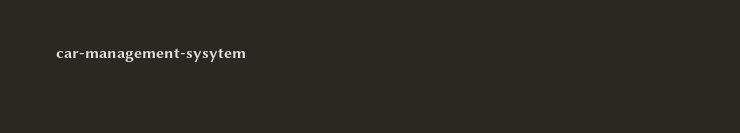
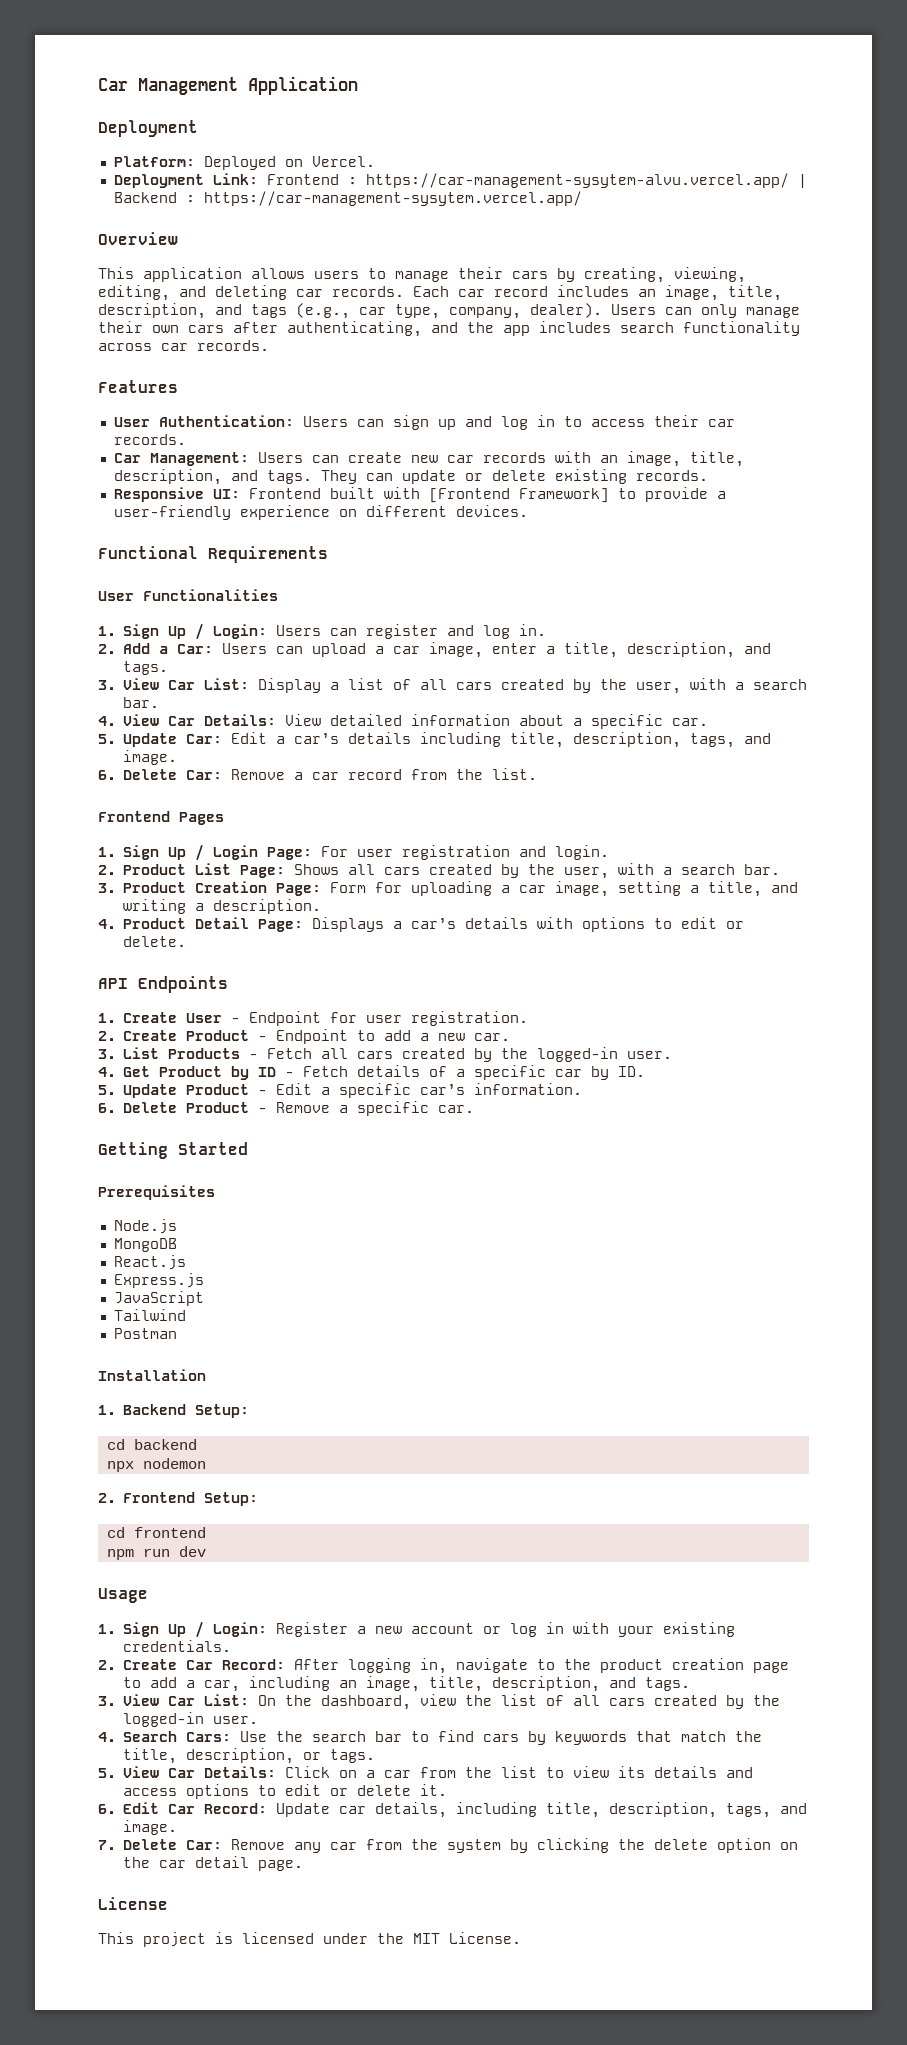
[56,48,246,62] car-management-sysytem -> [98,76,358,95] [98,120,198,137] [113,156,375,170] [113,173,807,188] [113,191,582,206] [98,232,178,245] [98,267,746,283] [98,285,782,301] [98,303,800,319] [98,321,800,337] [98,340,269,351] [98,380,178,393] [113,415,735,430] [113,434,186,445] [113,451,744,467] [113,469,708,485] [113,487,726,503] [113,505,528,520] [98,546,328,563] [98,589,278,601] [98,623,547,640] [98,642,772,658] [123,661,169,675] [98,678,808,694] [123,697,160,708] [98,714,709,729] [98,732,772,748] [123,750,178,765] [98,768,538,780] [98,811,224,825] [98,844,610,861] [98,863,781,879] [98,881,799,897] [123,899,322,914] [98,917,745,932] [123,936,187,947] [98,976,228,993] [98,1011,529,1026] [98,1029,511,1044] [98,1047,673,1062] [98,1065,646,1080] [98,1083,583,1098] [98,1101,475,1116] [98,1142,248,1159] [98,1185,215,1200] [113,1219,177,1234] [113,1238,177,1252] [113,1255,186,1270] [113,1273,204,1288] [113,1291,204,1306] [113,1309,186,1321] [113,1328,177,1339] [98,1369,206,1381] [98,1404,250,1418] [106,1439,197,1450] [106,1458,206,1472] [98,1492,259,1506] [106,1527,206,1538] [106,1546,206,1560] [98,1588,148,1603] [98,1621,736,1638] [123,1640,232,1652] [98,1658,790,1674] [123,1676,691,1692] [98,1694,781,1710] [123,1712,259,1727] [98,1730,763,1745] [123,1748,376,1764] [98,1766,754,1778] [123,1784,448,1799] [98,1802,808,1818] [123,1820,178,1835] [98,1838,799,1853] [123,1856,304,1871] [98,1897,168,1910] [98,1932,521,1947] Car Management Application // Deployment // Platform: Deployed on Vercel. // Deployment Link: Frontend : https://car-management-sysytem-alvu.vercel.app/ | Backend : https://car-management-sysytem.vercel.app/ // Overview // This application allows users to manage their cars by creating, viewing, editing, and deleting car records. Each car record includes an image, title, description, and tags (e.g., car type, company, dealer). Users can only manage their own cars after authenticating, and the app includes search functionality across car records. // Features // User Authentication: Users can sign up and log in to access their car records. // Car Management: Users can create new car records with an image, title, description, and tags. They can update or delete existing records. // Responsive UI: Frontend built with [Frontend Framework] to provide a user-friendly experience on different devices. // Functional Requirements // User Functionalities // 1. Sign Up / Login: Users can register and log in. // 2. Add a Car: Users can upload a car image, enter a title, description, and tags. // 3. View Car List: Display a list of all cars created by the user, with a search bar. // 4. View Car Details: View detailed information about a specific car. // 5. Update Car: Edit a car’s details including title, description, tags, and image. // 6. Delete Car: Remove a car record from the list. // Frontend Pages // 1. Sign Up / Login Page: For user registration and login. // 2. Product List Page: Shows all cars created by the user, with a search bar. // 3. Product Creation Page: Form for uploading a car image, setting a title, and writing a description. // 4. Product Detail Page: Displays a car’s details with options to edit or delete. // API Endpoints // 1. Create User - Endpoint for user registration. // 2. Create Product - Endpoint to add a new car. // 3. List Products - Fetch all cars created by the logged-in user. // 4. Get Product by ID - Fetch details of a specific car by ID. // 5. Update Product - Edit a specific car’s information. // 6. Delete Product - Remove a specific car. // Getting Started // Prerequisites // Node.js // MongoDB // React.js // Express.js // JavaScript // Tailwind // Postman // Installation // 1. Backend Setup: // cd backend // npx nodemon // 2. Frontend Setup: // cd frontend // npm run dev // Usage // 1. Sign Up / Login: Register a new account or log in with your existing credentials. // 2. Create Car Record: After logging in, navigate to the product creation page to add a car, including an image, title, description, and tags. // 3. View Car List: On the dashboard, view the list of all cars created by the logged-in user. // 4. Search Cars: Use the search bar to find cars by keywords that match the title, description, or tags. // 5. View Car Details: Click on a car from the list to view its details and access options to edit or delete it. // 6. Edit Car Record: Update car details, including title, description, tags, and image. // 7. Delete Car: Remove any car from the system by clicking the delete option on the car detail page. // License // This project is licensed under the MIT License.

